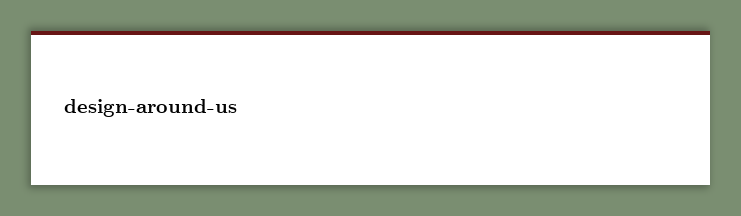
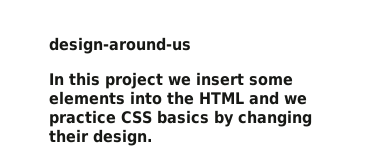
(237, 108) none -> [49,72,293,89] [49,91,307,105] [49,110,312,127] [49,129,152,146] // In this project we insert some elements into the HTML and we practice CSS basics by changing their design.

